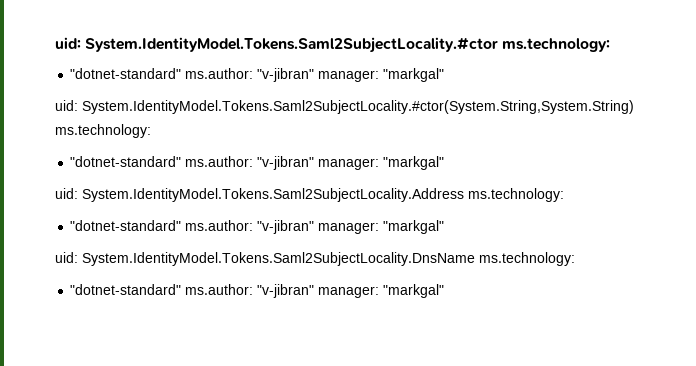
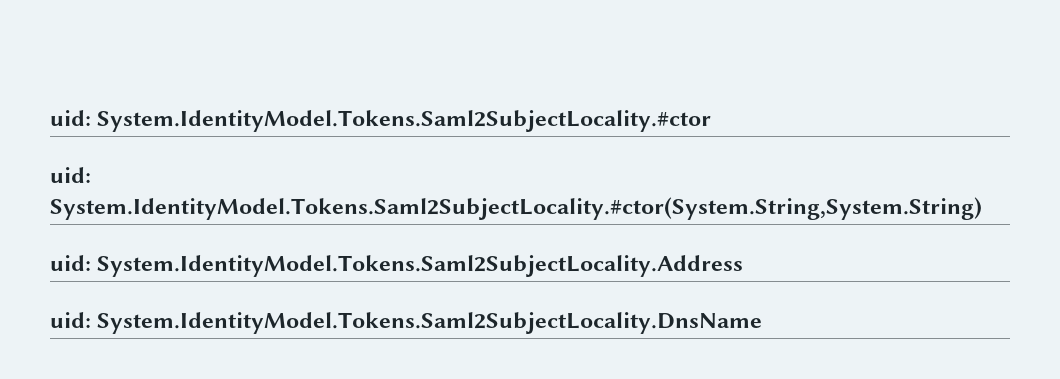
[502,38,611,52] [70,68,445,82] [55,100,634,114] [55,124,151,138] [70,156,445,170] [55,188,564,202] [70,220,445,234] [55,252,575,266] [70,284,445,298] ms.technology: // "dotnet-standard" ms.author: "v-jibran" manager: "markgal" // uid: System.IdentityModel.Tokens.Saml2SubjectLocality.#ctor(System.String,System.String) ms.technology: // "dotnet-standard" ms.author: "v-jibran" manager: "markgal" // uid: System.IdentityModel.Tokens.Saml2SubjectLocality.Address ms.technology: // "dotnet-standard" ms.author: "v-jibran" manager: "markgal" // uid: System.IdentityModel.Tokens.Saml2SubjectLocality.DnsName ms.technology: // "dotnet-standard" ms.author: "v-jibran" manager: "markgal" -> [50,167,91,183] [50,197,982,220] [50,255,744,277] [50,312,763,334] // uid: System.IdentityModel.Tokens.Saml2SubjectLocality.#ctor(System.String,System.String) // uid: System.IdentityModel.Tokens.Saml2SubjectLocality.Address // uid: System.IdentityModel.Tokens.Saml2SubjectLocality.DnsName

